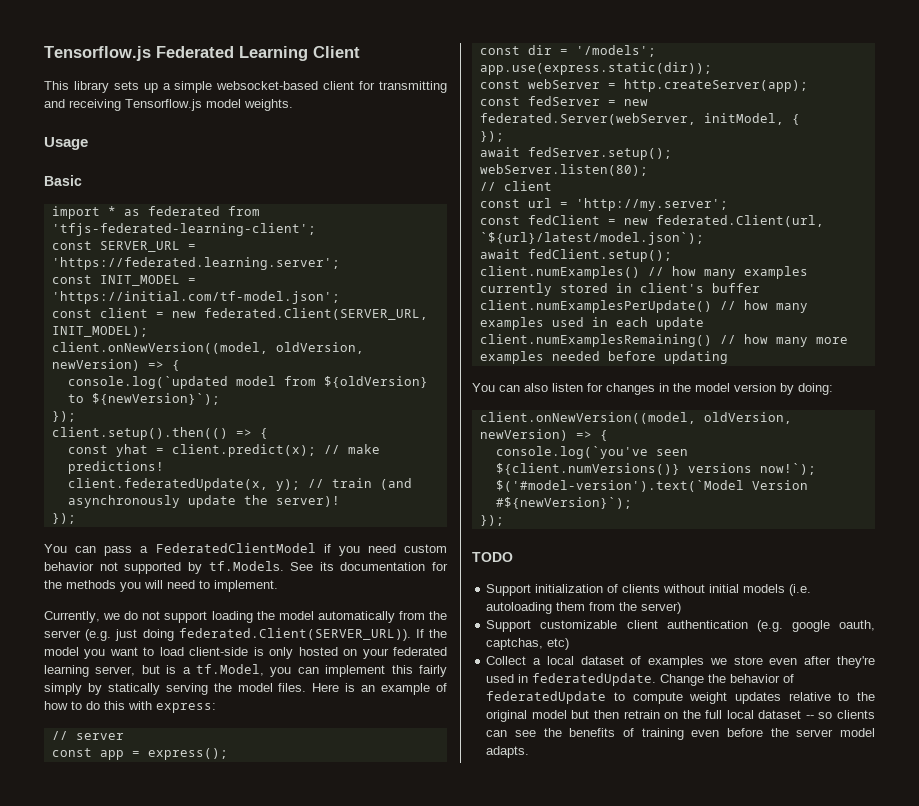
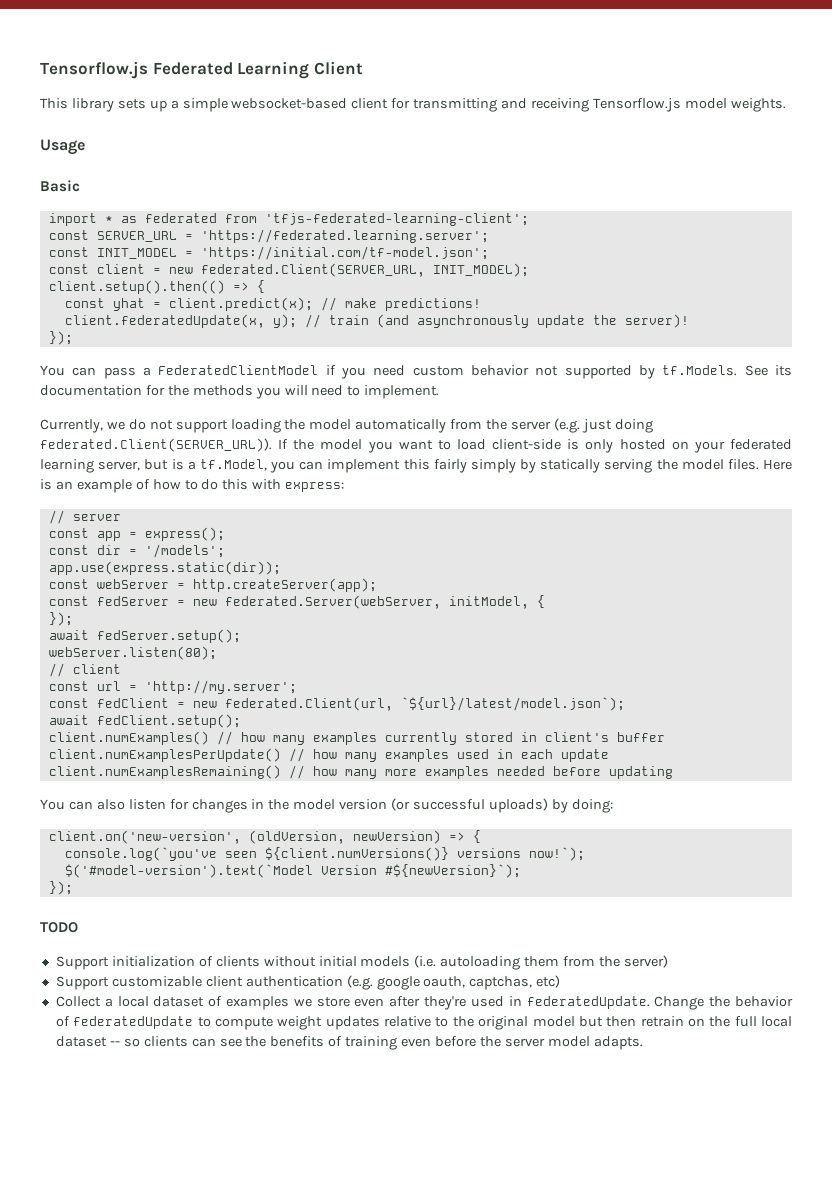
[51,342,364,354] [51,359,180,371] [67,376,428,389] [67,393,220,405] [51,411,76,422] // client.onNewVersion((model, oldVersion, newVersion) => { // console.log(`updated model from ${oldVersion} to ${newVersion}`); // }); -> (529, 270) none
(776, 387) none -> [391,798,548,813] (or successful uploads)
[479,412,792,424] client.onNewVersion((model, oldVersion, -> [48,830,345,844] client.on('new-version', (oldVersion,

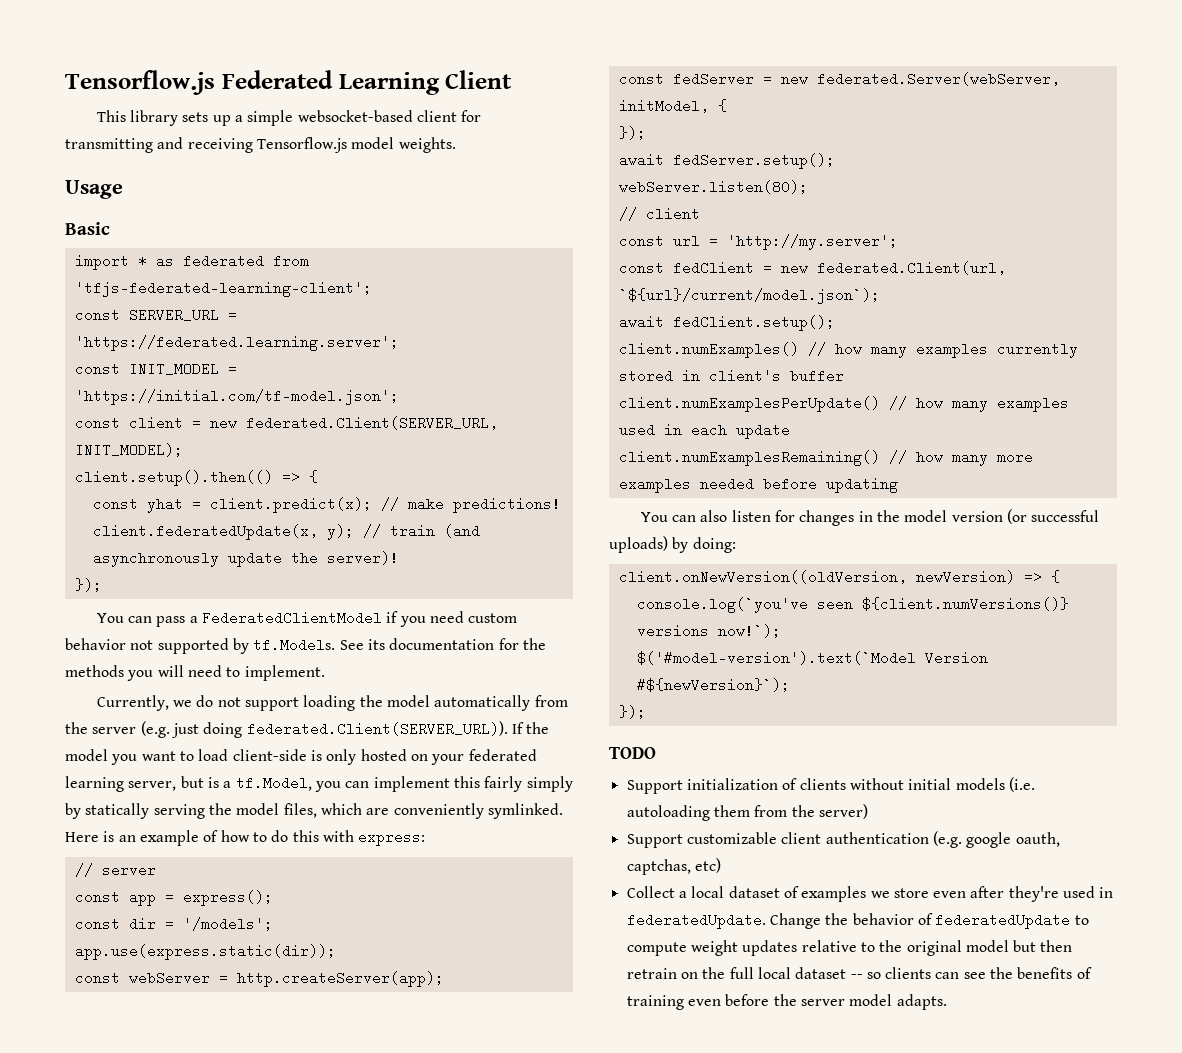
[727,459,759,470] files. -> [283,803,563,819] files, which are conveniently symlinked.
[400,697,625,711] `${url}/latest/model.json`); -> [618,288,880,304] `${url}/current/model.json`);
[48,830,345,844] client.on('new-version', (oldVersion, -> [618,570,907,584] client.onNewVersion((oldVersion,

